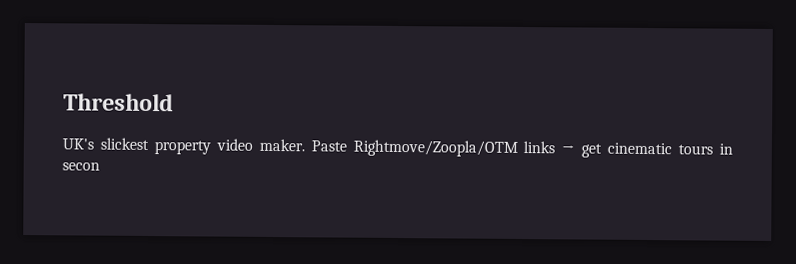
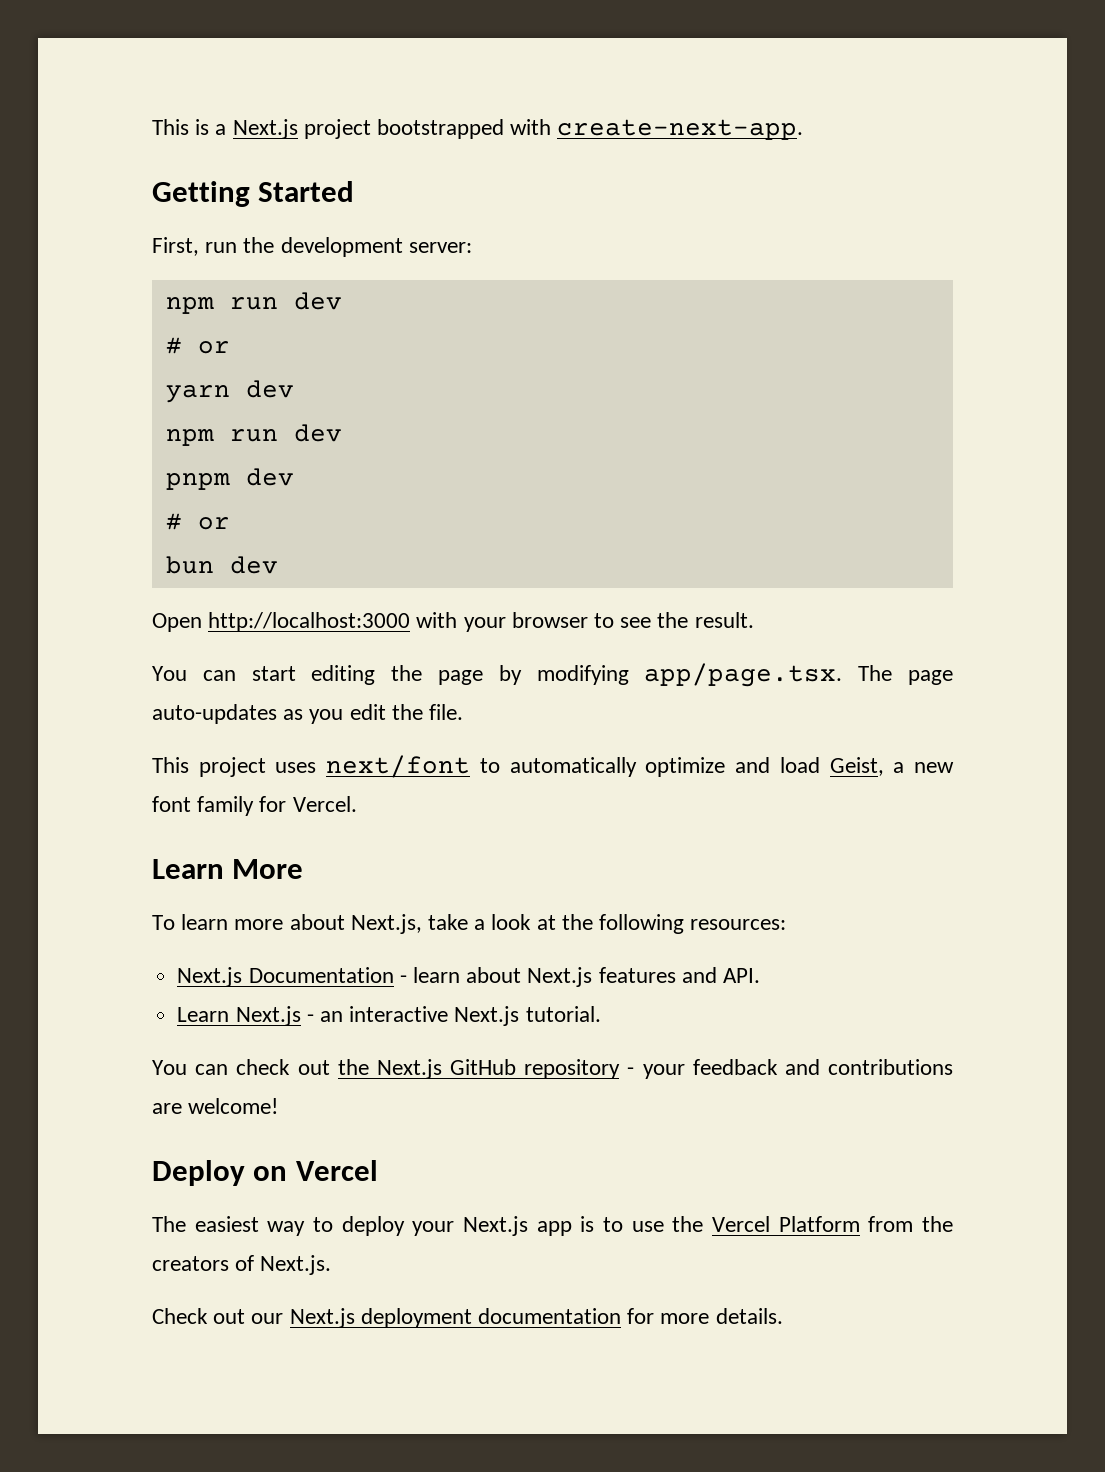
[63,93,174,112] [62,137,733,158] [62,162,100,171] Threshold // UK's slickest property video maker. Paste Rightmove/Zoopla/OTM links → get cinematic tours in secon -> [152,119,804,140] [152,181,355,207] [152,237,472,257] [165,292,342,314] [165,337,230,354] [165,380,294,403] [165,424,342,446] [165,468,294,490] [165,513,230,530] [165,556,278,574] [152,612,754,632] [152,663,953,687] [152,704,464,724] [152,755,955,778] [152,796,357,816] [152,859,304,879] [152,914,787,934] [177,967,760,987] [177,1006,601,1026] [152,1059,953,1079] [152,1098,279,1114] [152,1160,378,1186] [152,1216,953,1236] [152,1255,332,1275] [152,1308,783,1328] This is a Next.js project bootstrapped with create-next-app. // Getting Started // First, run the development server: // npm run dev // # or // yarn dev // npm run dev // pnpm dev // # or // bun dev // Open http://localhost:3000 with your browser to see the result. // You can start editing the page by modifying app/page.tsx. The page auto-updates as you edit the file. // This project uses next/font to automatically optimize and load Geist, a new font family for Vercel. // Learn More // To learn more about Next.js, take a look at the following resources: // Next.js Documentation - learn about Next.js features and API. // Learn Next.js - an interactive Next.js tutorial. // You can check out the Next.js GitHub repository - your feedback and contributions are welcome! // Deploy on Vercel // The easiest way to deploy your Next.js app is to use the Vercel Platform from the creators of Next.js. // Check out our Next.js deployment documentation for more details.

